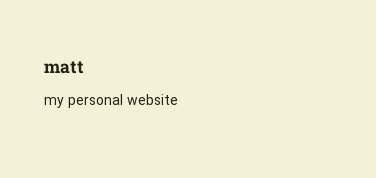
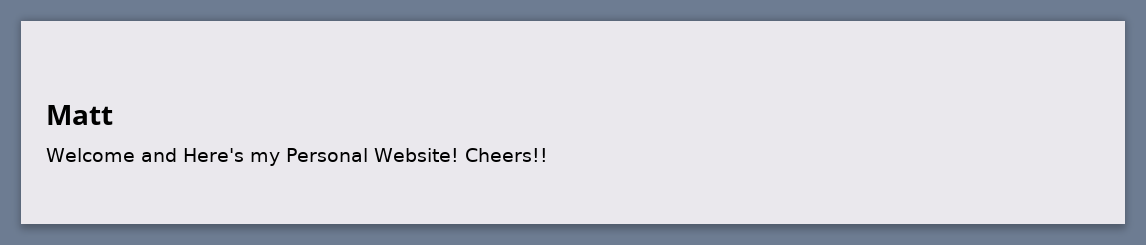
[44,61,84,74] [44,94,178,108] matt // my personal website -> [46,105,113,125] [46,148,548,166] Matt // Welcome and Here's my Personal Website! Cheers!!

